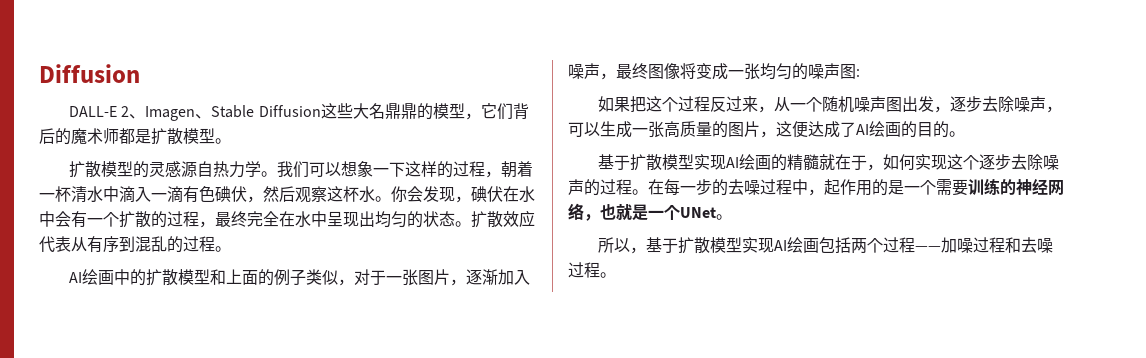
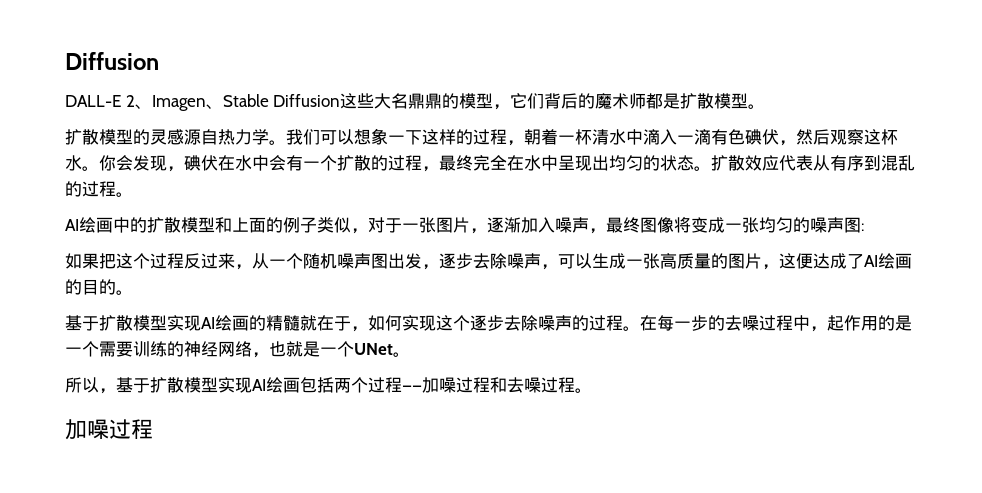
(616, 275) none -> [65,419,153,440] // 加噪过程

